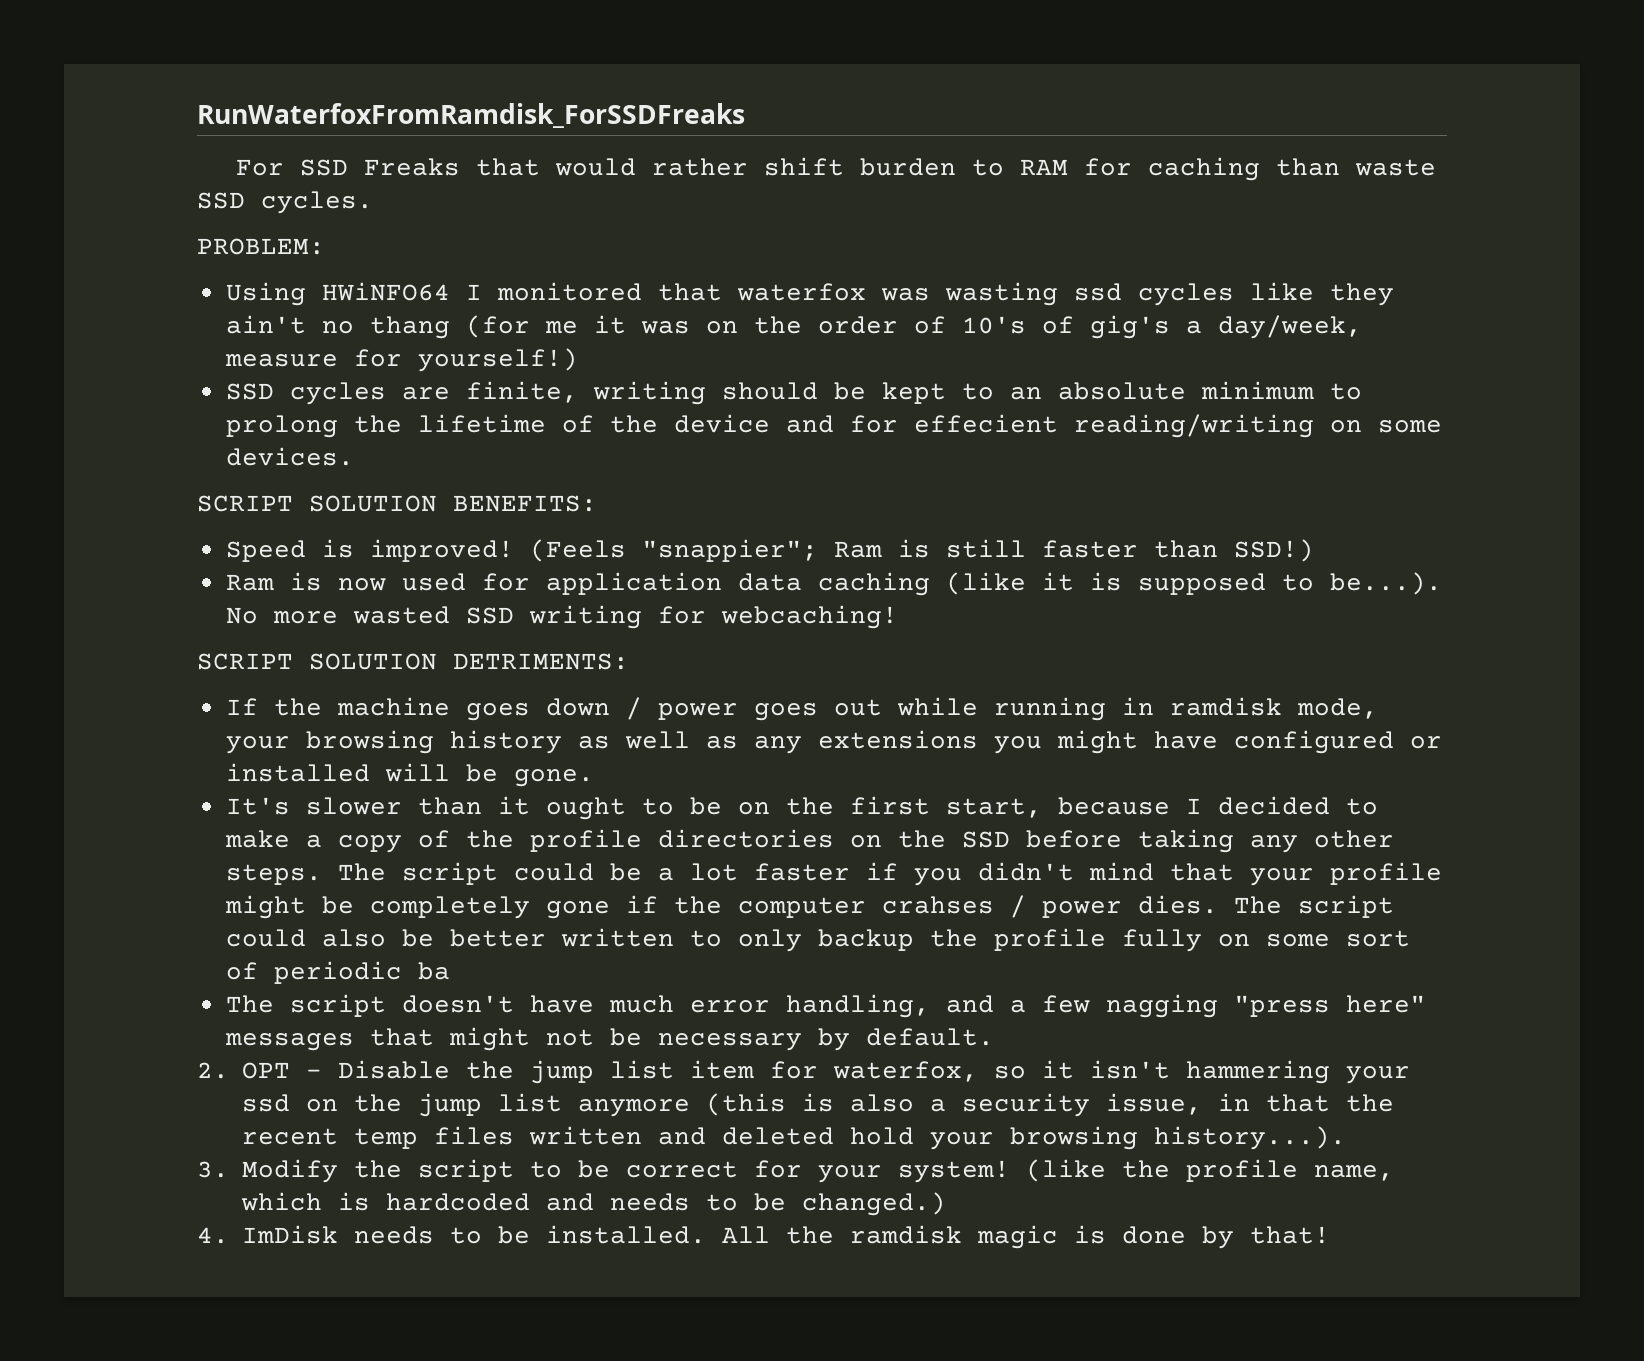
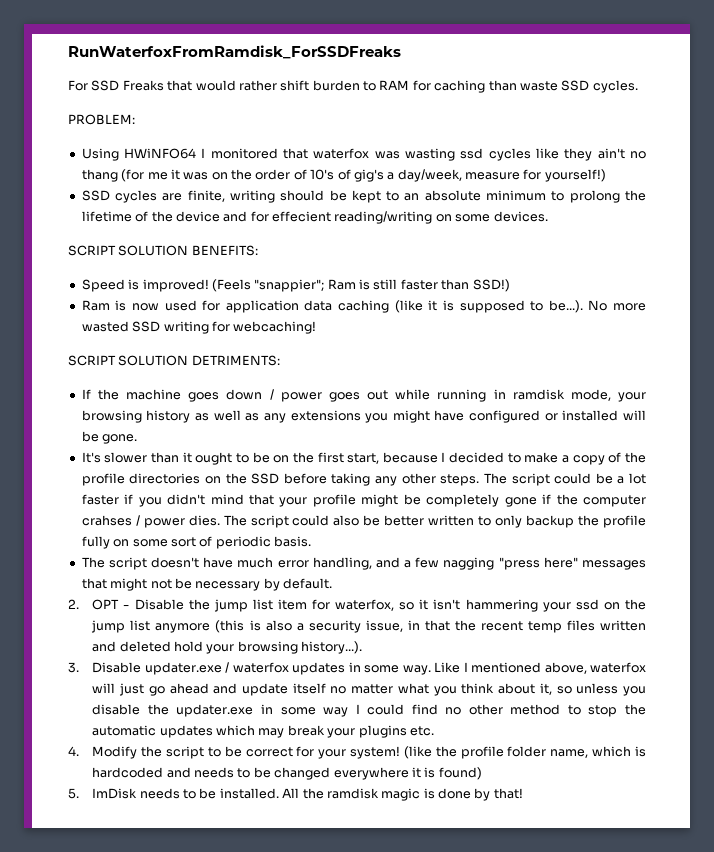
[417,962,450,980] ba -> [274,536,311,547] basis.
(229, 1169) none -> [92,662,646,675] [92,683,646,696] [92,704,646,717] [92,725,434,738] [68,746,79,756] Disable updater.exe / waterfox updates in some way. Like I mentioned above, waterfox will just go ahead and update itself no matter what you think about it, so unless you disable the updater.exe in some way I could find no other method to stop the automatic updates which may break your plugins etc. // 4.
(1298, 1170) none -> [507,746,547,757] folder
[802,1192,946,1216] [197,1227,229,1244] changed.) // 4. -> [274,767,482,780] [68,788,79,799] changed everywhere it is found) // 5.

